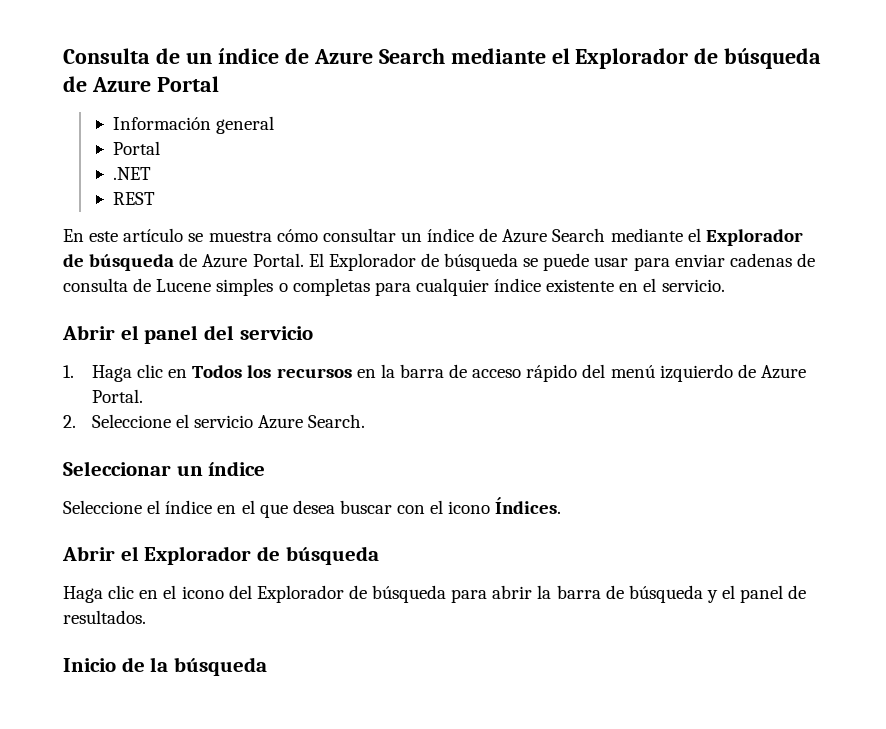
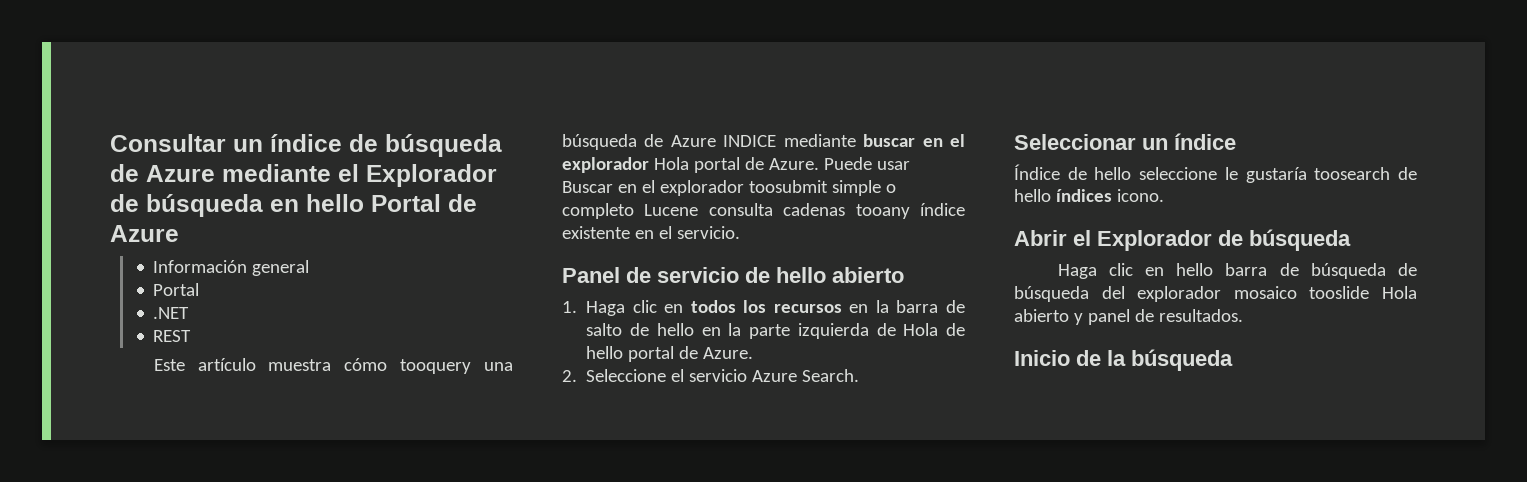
[63,48,822,69] [63,76,219,92] Consulta de un índice de Azure Search mediante el Explorador de búsqueda de Azure Portal -> [110,134,502,157] [110,164,497,187] [110,194,477,217] [110,225,179,242] Consultar un índice de búsqueda de Azure mediante el Explorador de búsqueda en hello Portal de Azure
[63,228,803,246] [63,253,815,271] [63,278,489,296] En este artículo se muestra cómo consultar un índice de Azure Search mediante el Explorador de búsqueda de Azure Portal. El Explorador de búsqueda se puede usar para enviar cadenas de consulta de Lucene simples o completas para cualquier -> [153,358,513,374] [562,134,966,150] [562,157,910,173] [562,180,896,196] [562,203,910,219] Este artículo muestra cómo tooquery una búsqueda de Azure INDICE mediante buscar en el explorador Hola portal de Azure. Puede usar Buscar en el explorador toosubmit simple o completo Lucene consulta cadenas tooany
[62,325,313,344] Abrir el panel del servicio -> [562,267,904,283] Panel de servicio de hello abierto
[192,365,243,378] Todos -> [690,300,736,313] todos
[472,364,806,382] [91,389,143,403] acceso rápido del menú izquierdo de Azure Portal. -> [586,323,965,339] [586,346,754,362] salto de hello en la parte izquierda de Hola de hello portal de Azure.
[63,497,562,518] Seleccione el índice en el que desea buscar con el icono Índices. -> [1014,164,1417,183] [1014,189,1164,202] Índice de hello seleccione le gustaría toosearch de hello índices icono.
[163,585,736,603] el icono del Explorador de búsqueda para abrir la barra de búsqueda y el -> [1176,263,1417,279] [1014,286,1417,302] [1014,309,1083,325] hello barra de búsqueda de búsqueda del explorador mosaico tooslide Hola abierto y

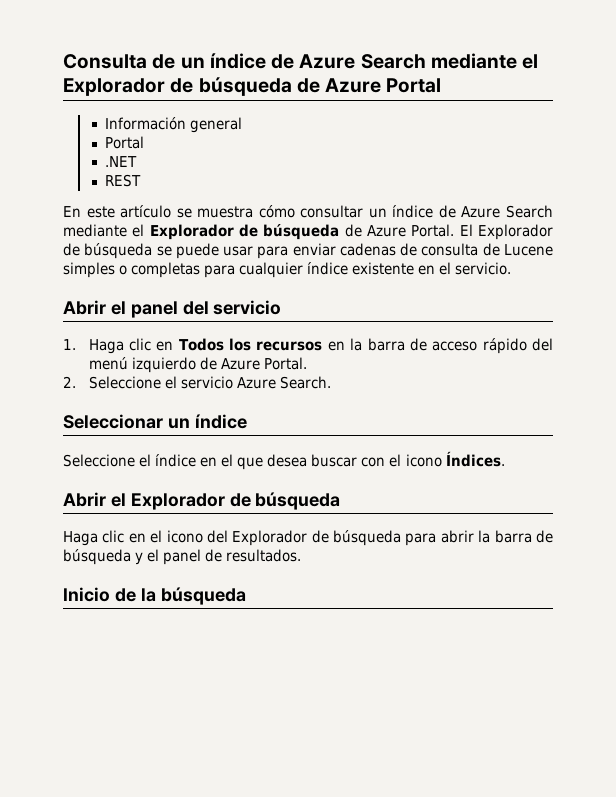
[110,134,502,157] [110,164,497,187] [110,194,477,217] [110,225,179,242] Consultar un índice de búsqueda de Azure mediante el Explorador de búsqueda en hello Portal de Azure -> [63,53,539,69] [63,77,442,96] Consulta de un índice de Azure Search mediante el Explorador de búsqueda de Azure Portal
[153,358,513,374] [562,134,966,150] [562,157,910,173] [562,180,896,196] [562,203,910,219] Este artículo muestra cómo tooquery una búsqueda de Azure INDICE mediante buscar en el explorador Hola portal de Azure. Puede usar Buscar en el explorador toosubmit simple o completo Lucene consulta cadenas tooany -> [63,205,554,218] [63,224,553,240] [63,243,553,259] [63,262,304,278] En este artículo se muestra cómo consultar un índice de Azure Search mediante el Explorador de búsqueda de Azure Portal. El Explorador de búsqueda se puede usar para enviar cadenas de consulta de Lucene simples o completas para cualquier
[562,267,904,283] Panel de servicio de hello abierto -> [63,300,282,318] Abrir el panel del servicio
[690,300,736,313] todos -> [178,338,224,351] Todos
[586,323,965,339] [586,346,754,362] salto de hello en la parte izquierda de Hola de hello portal de Azure. -> [432,338,553,354] [88,357,307,373] acceso rápido del menú izquierdo de Azure Portal.
[1014,164,1417,183] [1014,189,1164,202] Índice de hello seleccione le gustaría toosearch de hello índices icono. -> [63,451,505,470] Seleccione el índice en el que desea buscar con el icono Índices.
[1176,263,1417,279] [1014,286,1417,302] [1014,309,1083,325] hello barra de búsqueda de búsqueda del explorador mosaico tooslide Hola abierto y -> [150,530,553,546] [63,549,160,565] el icono del Explorador de búsqueda para abrir la barra de búsqueda y el

